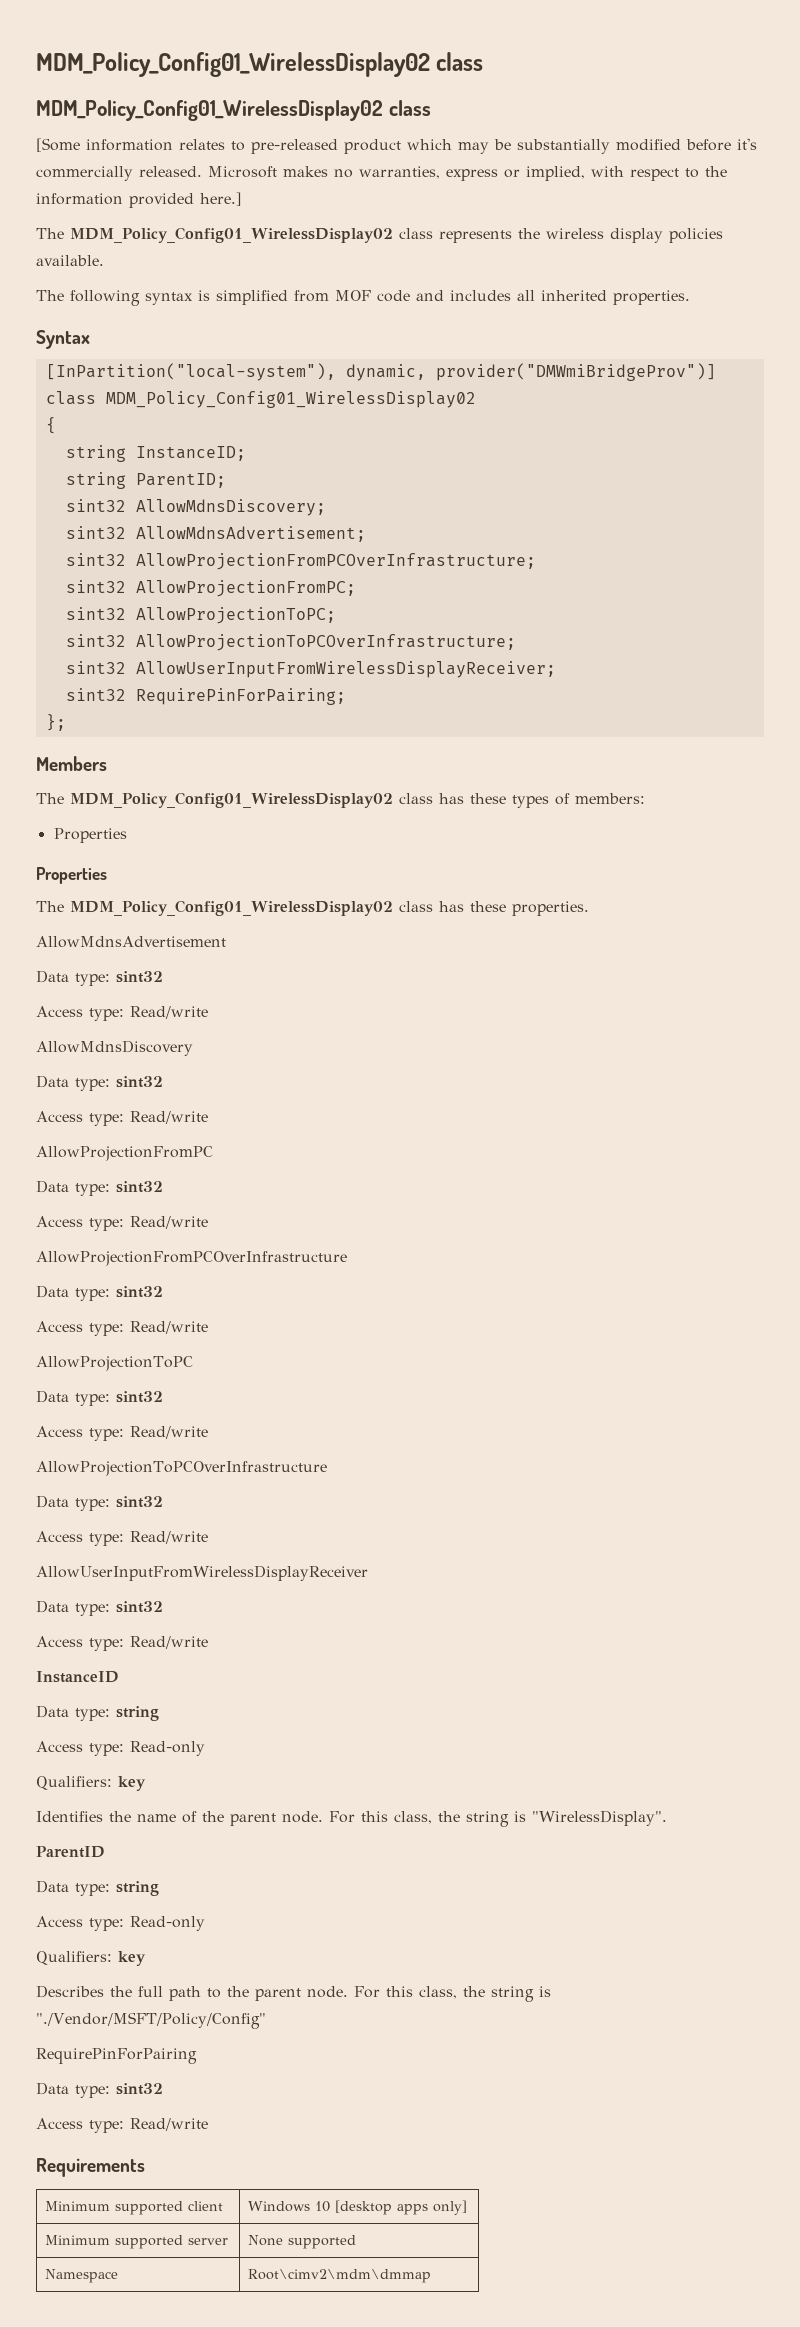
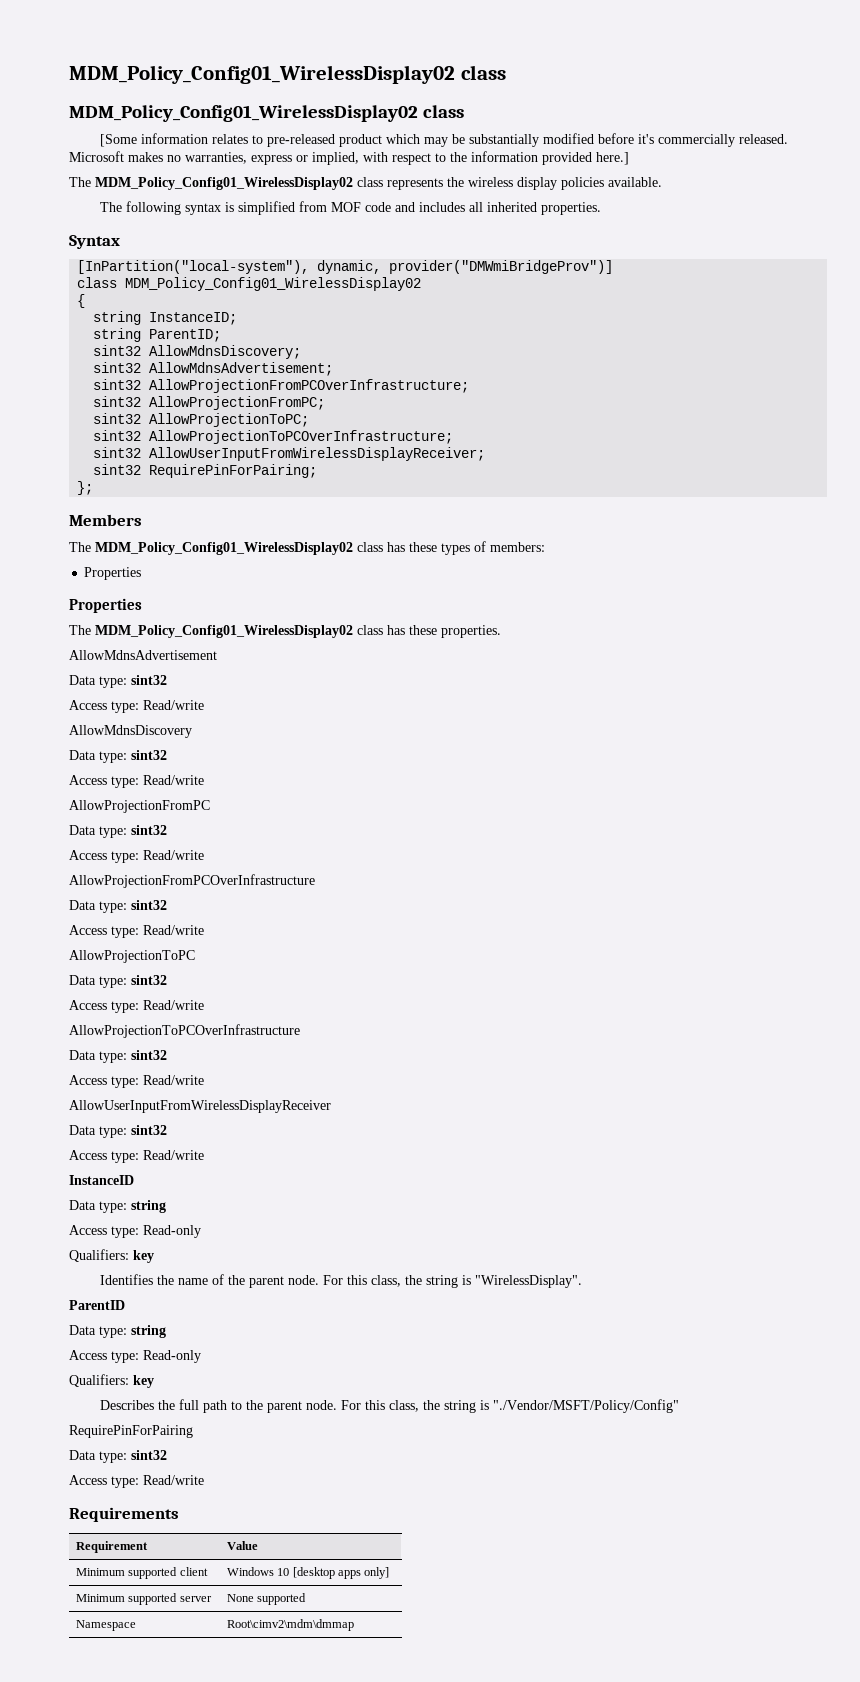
(145, 2167) none -> [75,1541,148,1553] [226,1541,258,1550] // Requirement | Value

